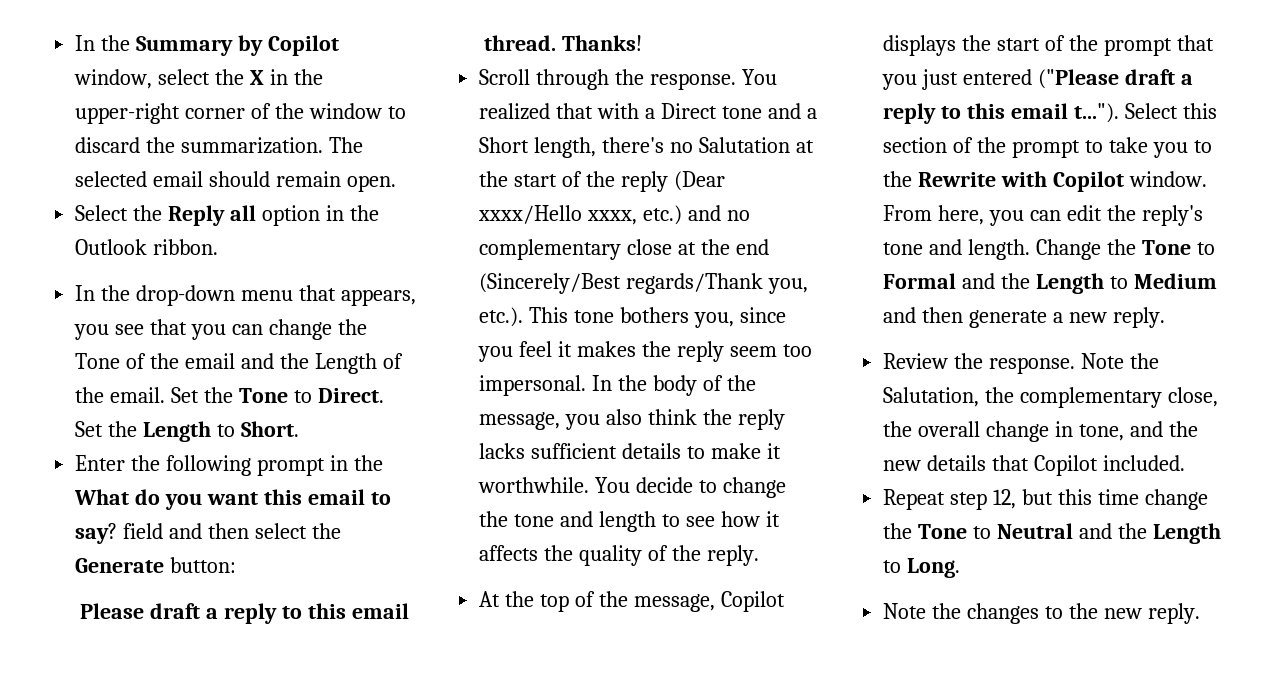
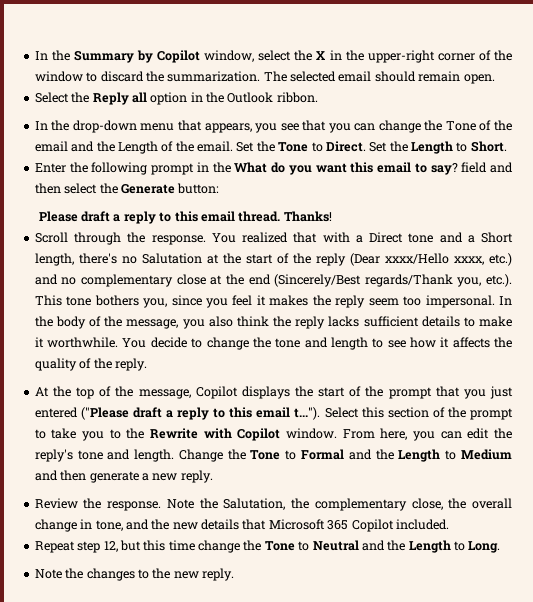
(1030, 463) none -> [268,519,349,530] Microsoft 365

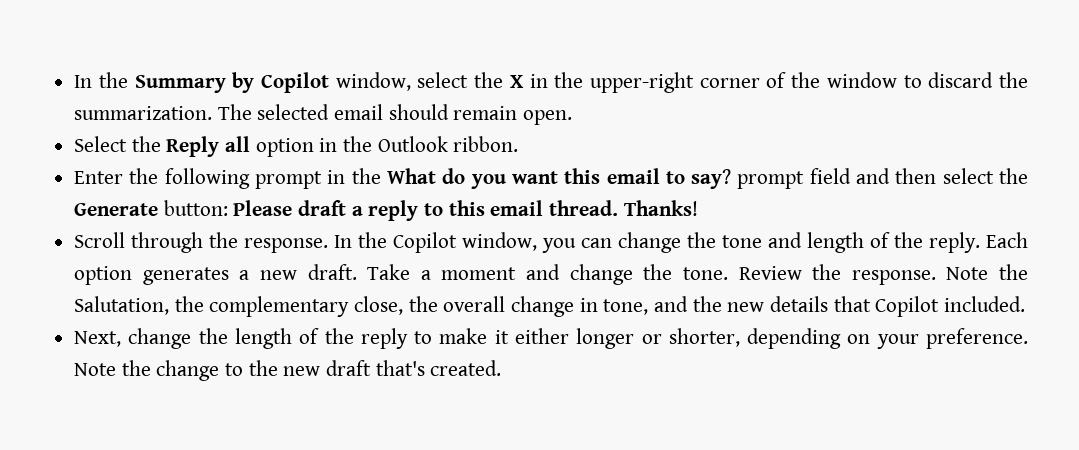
[34,120,513,133] [34,141,507,154] // In the drop-down menu that appears, you see that you can change the Tone of the email and the Length of the email. Set the Tone to Direct. Set the Length to Short. -> (519, 144) none
(458, 169) none -> [737,171,805,189] prompt
(220, 188) // -> (228, 208) none
[211,232,513,243] [34,253,512,266] [34,274,512,287] [34,295,512,308] [34,316,512,329] [34,337,203,348] You realized that with a Direct tone and a Short length, there's no Salutation at the start of the reply (Dear xxxx/Hello xxxx, etc.) and no complementary close at the end (Sincerely/Best regards/Thank you, etc.). This tone bothers you, since you feel it makes the reply seem too impersonal. In the body of the message, you also think the reply lacks sufficient details to make it worthwhile. You decide to -> [334,232,613,253] In the Copilot window, you can
[372,337,513,348] [34,358,147,371] [34,386,513,399] [34,407,514,420] [34,428,512,441] [34,449,513,462] [34,470,213,483] to see how it affects the quality of the reply. // At the top of the message, Copilot displays the start of the prompt that you just entered ("Please draft a reply to this email t..."). Select this section of the prompt to take you to the Rewrite with Copilot window. From here, you can edit the reply's tone and length. Change the Tone to Formal and the Length to Medium and then generate a new reply. // -> [870,232,1028,253] [74,264,728,285] of the reply. Each option generates a new draft. Take a moment and change the tone.
[268,519,349,530] Microsoft 365 -> (871, 304) none
[34,540,501,553] [34,568,135,581] Repeat step 12, but this time change the Tone to Neutral and the Length to Long. // Note the changes -> [74,328,1028,349] [74,360,220,381] Next, change the length of the reply to make it either longer or shorter, depending on your preference. Note the change
[202,568,234,581] reply. -> [326,360,502,376] draft that's created.

